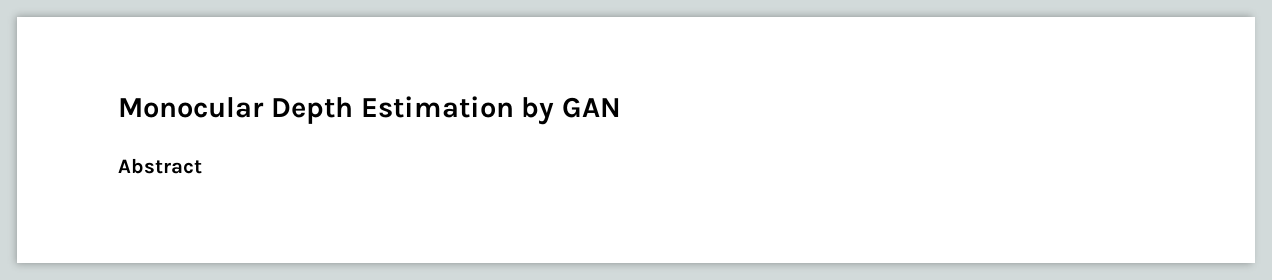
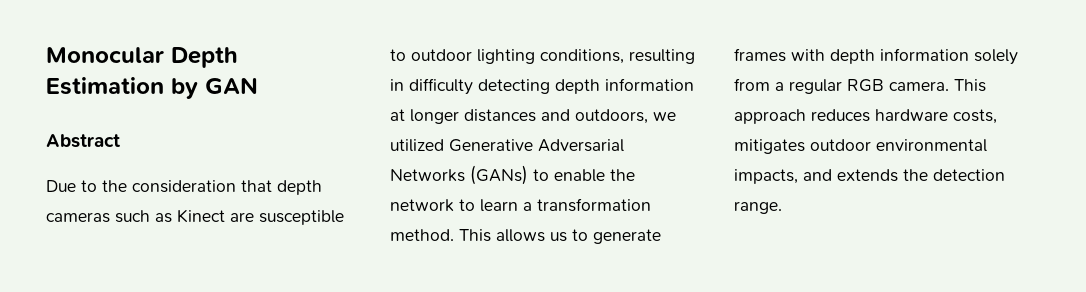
(202, 166) none -> [46,180,322,195] [46,209,344,225] [390,49,695,64] [390,78,694,95] [390,109,676,124] [390,139,624,152] [390,165,635,185] [390,198,651,212] [390,229,661,244] [734,48,1018,65] [734,78,986,94] [734,109,997,124] [734,139,987,154] [734,169,1005,184] [734,201,782,214] // Due to the consideration that depth cameras such as Kinect are susceptible to outdoor lighting conditions, resulting in difficulty detecting depth information at longer distances and outdoors, we utilized Generative Adversarial Networks (GANs) to enable the network to learn a transformation method. This allows us to generate frames with depth information solely from a regular RGB camera. This approach reduces hardware costs, mitigates outdoor environmental impacts, and extends the detection range.

